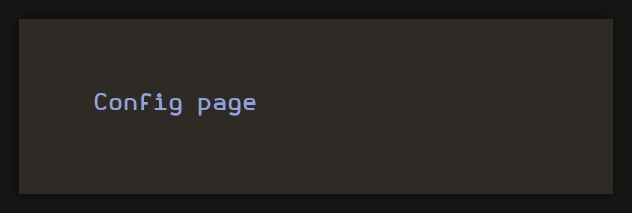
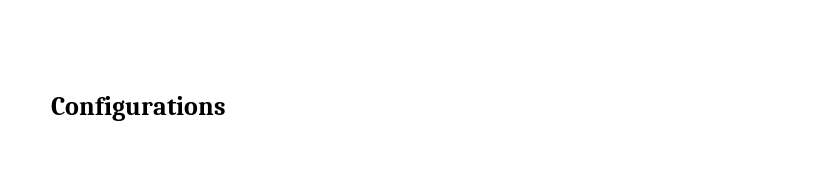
[93,93,257,116] Config page -> [51,96,226,121] Configurations

